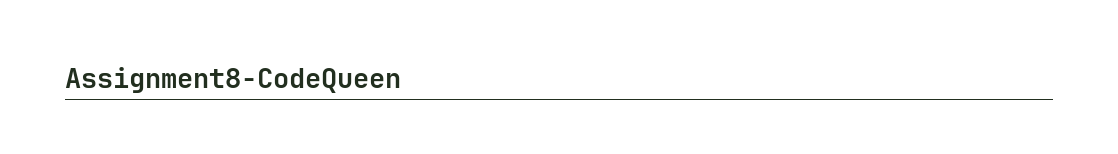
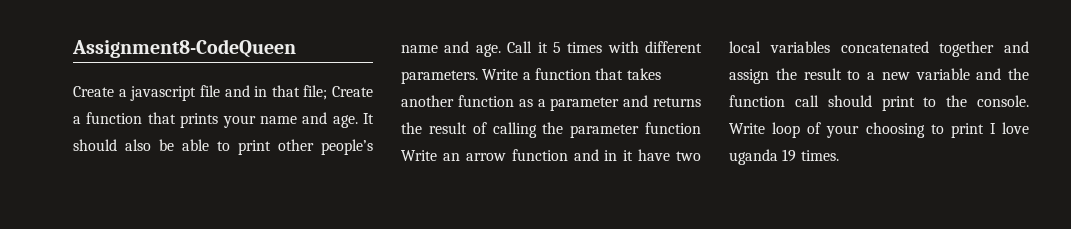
(401, 80) none -> [73,85,373,101] [73,112,374,128] [73,139,373,155] [401,41,702,57] [401,68,661,84] [401,95,701,111] [401,122,701,138] [401,149,701,161] [729,41,1029,57] [729,68,1029,84] [729,95,1029,111] [729,122,1029,138] [729,149,839,165] // Create a javascript file and in that file; Create a function that prints your name and age. It should also be able to print other people’s name and age. Call it 5 times with different parameters. Write a function that takes another function as a parameter and returns the result of calling the parameter function Write an arrow function and in it have two local variables concatenated together and assign the result to a new variable and the function call should print to the console. Write loop of your choosing to print I love uganda 19 times.

